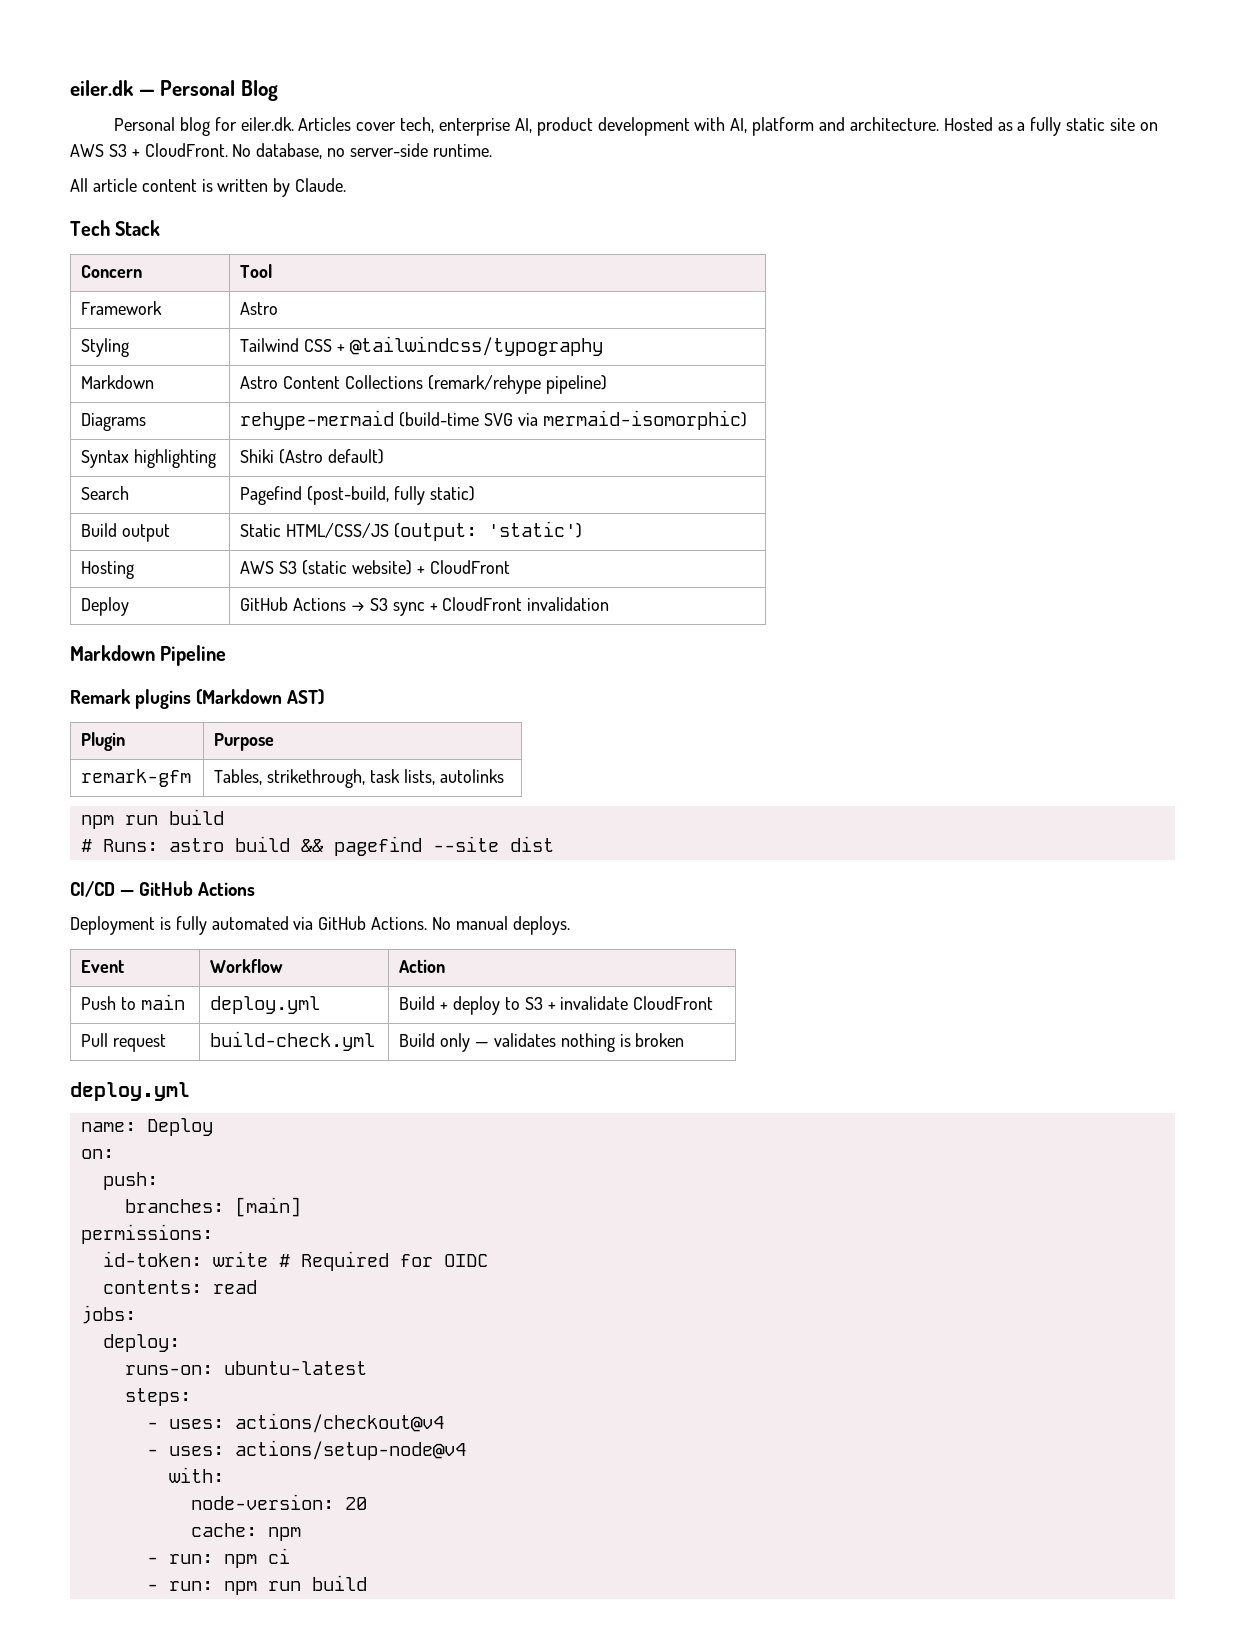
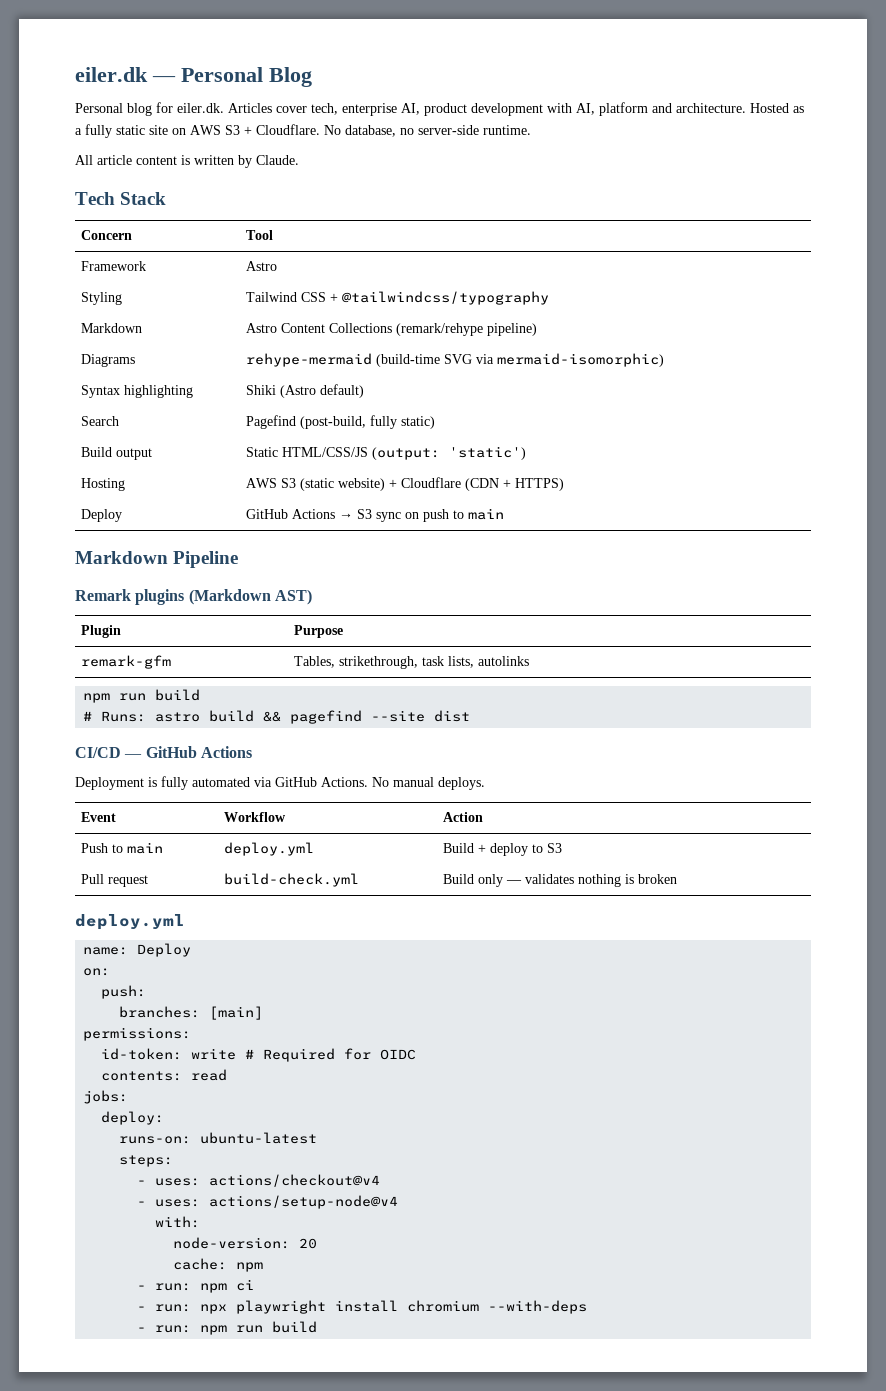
[144,143,228,157] CloudFront. -> [256,124,320,135] Cloudflare.
[429,560,510,574] CloudFront -> [401,477,565,491] Cloudflare (CDN + HTTPS)
[429,597,610,611] + CloudFront invalidation -> [405,508,505,522] on push to main
[547,996,714,1010] + invalidate CloudFront -> (563, 848) none
(290, 1556) none -> [137,1300,588,1314] // - run: npx playwright install chromium --with-deps

